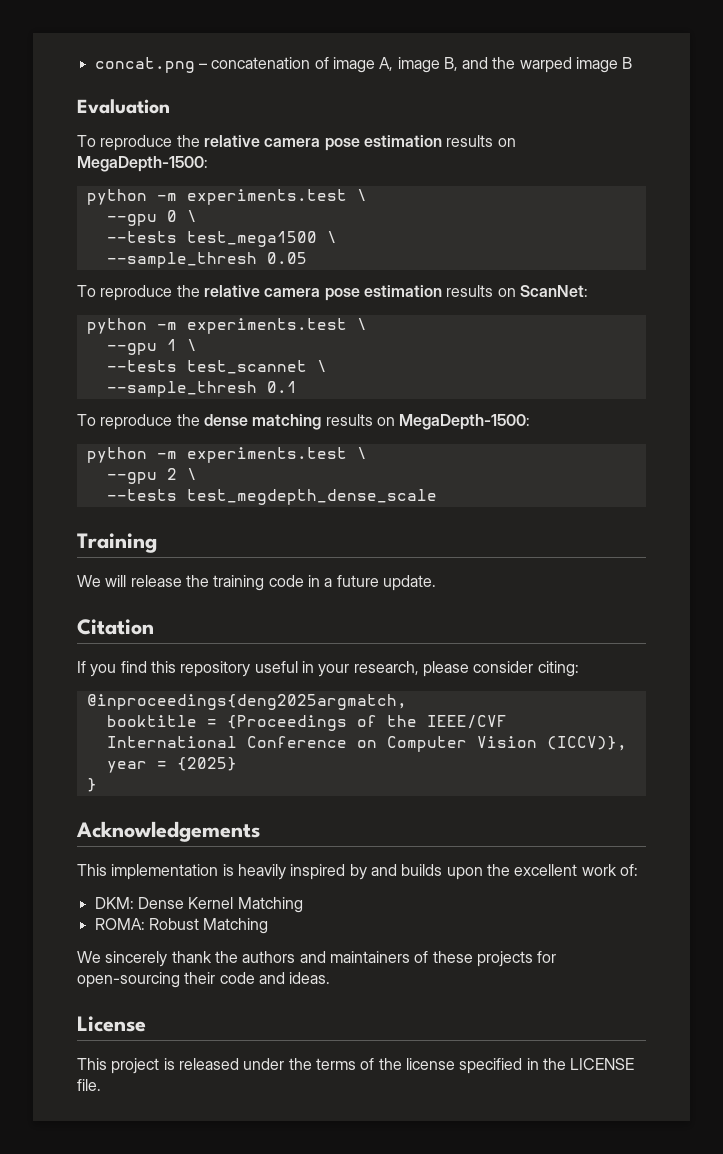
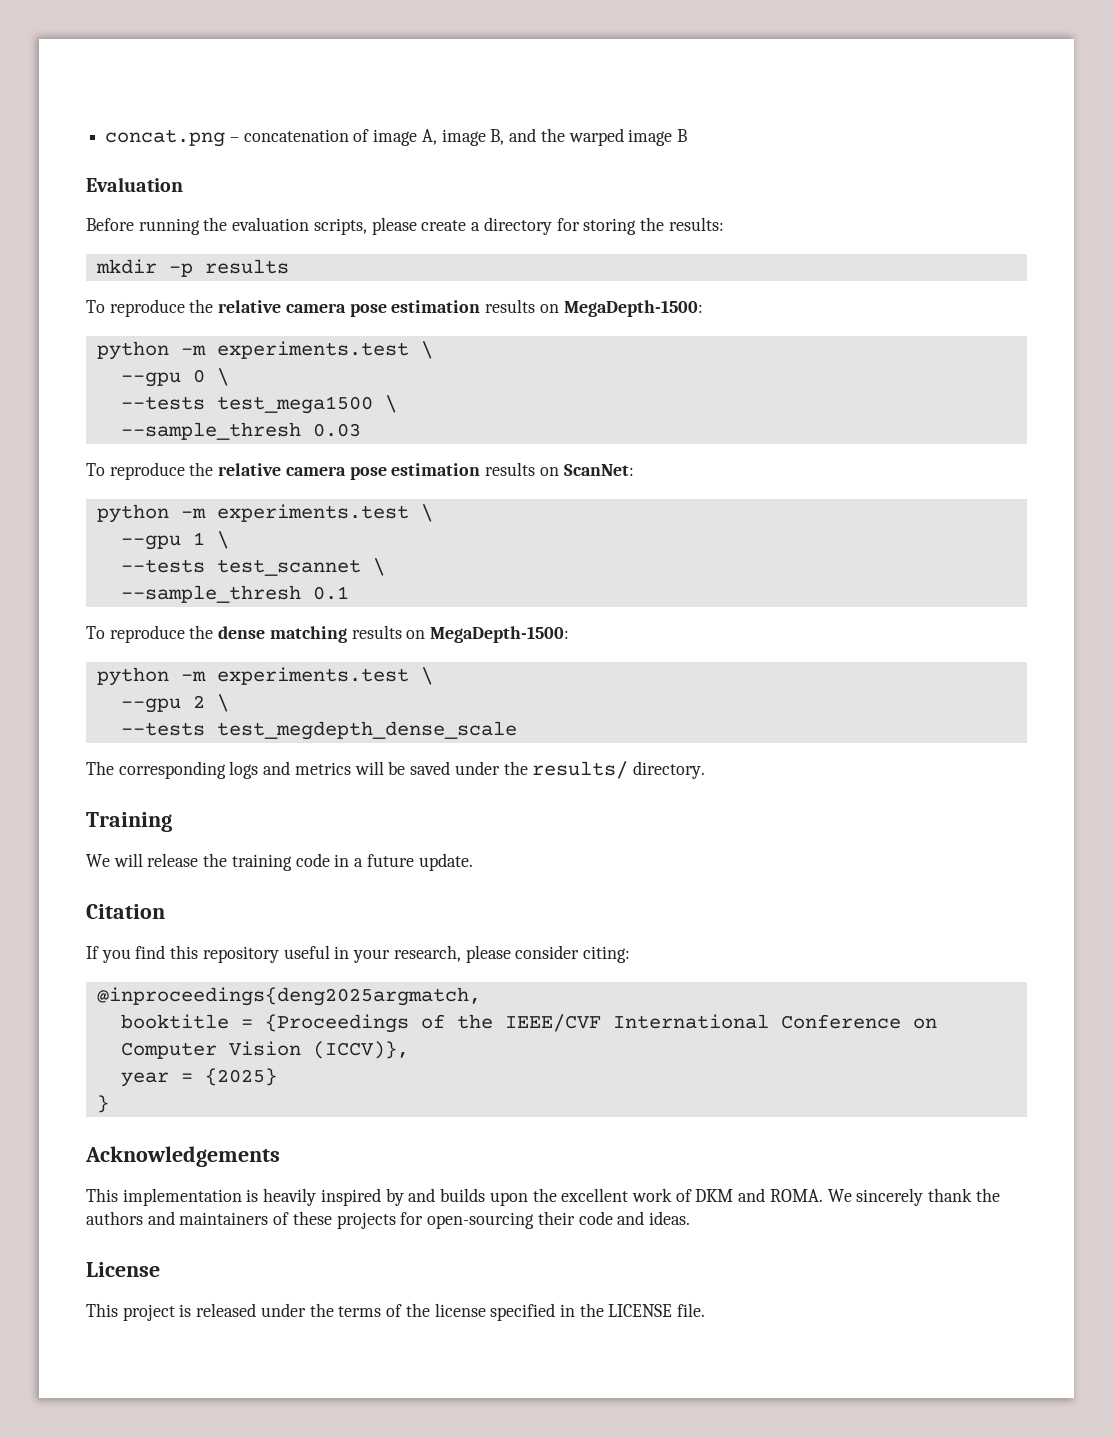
(170, 106) none -> [86,217,724,235] [95,259,289,277] // Before running the evaluation scripts, please create a directory for storing the results: // mkdir -p results
[266,252,307,264] 0.05 -> [312,423,361,437] 0.03
(437, 497) none -> [86,761,705,779] // The corresponding logs and metrics will be saved under the results/ directory.
[619,864,638,876] [94,897,303,913] [94,918,269,934] of: // DKM: Dense Kernel Matching // ROMA: Robust Matching // -> [675,1188,823,1202] of DKM and ROMA.

